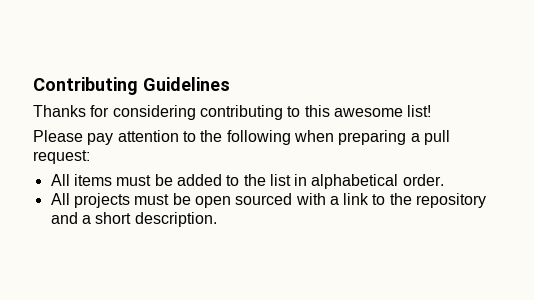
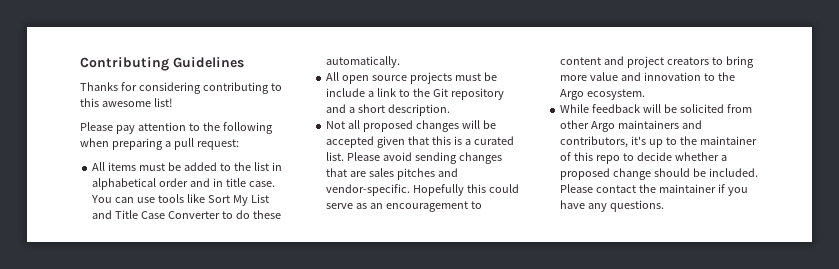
[402,174,444,186] [50,193,70,205] order. // All -> [159,178,275,187] [91,194,269,206] [92,210,281,219] [326,56,401,68] [326,72,408,84] order and in title case. You can use tools like Sort My List and Title Case Converter to do these automatically. // All open source
[194,193,326,208] open sourced with -> [326,88,366,97] include
(412, 199) none -> [432,88,448,97] Git
(217, 219) none -> [326,120,496,132] [326,136,514,148] [326,152,502,164] [326,168,458,180] [326,184,520,196] [326,201,482,212] [560,56,754,68] [560,72,735,81] [560,89,646,100] [560,104,752,113] [560,120,703,132] [560,136,757,148] [560,152,727,164] [560,168,758,180] [560,184,748,196] [560,200,665,212] // Not all proposed changes will be accepted given that this is a curated list. Please avoid sending changes that are sales pitches and vendor-specific. Hopefully this could serve as an encouragement to content and project creators to bring more value and innovation to the Argo ecosystem. // While feedback will be solicited from other Argo maintainers and contributors, it's up to the maintainer of this repo to decide whether a proposed change should be included. Please contact the maintainer if you have any questions.

